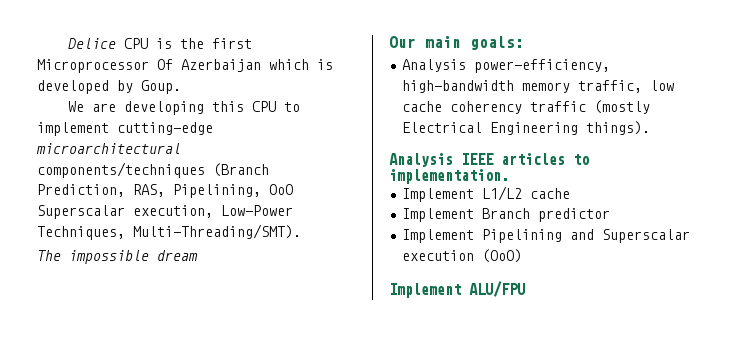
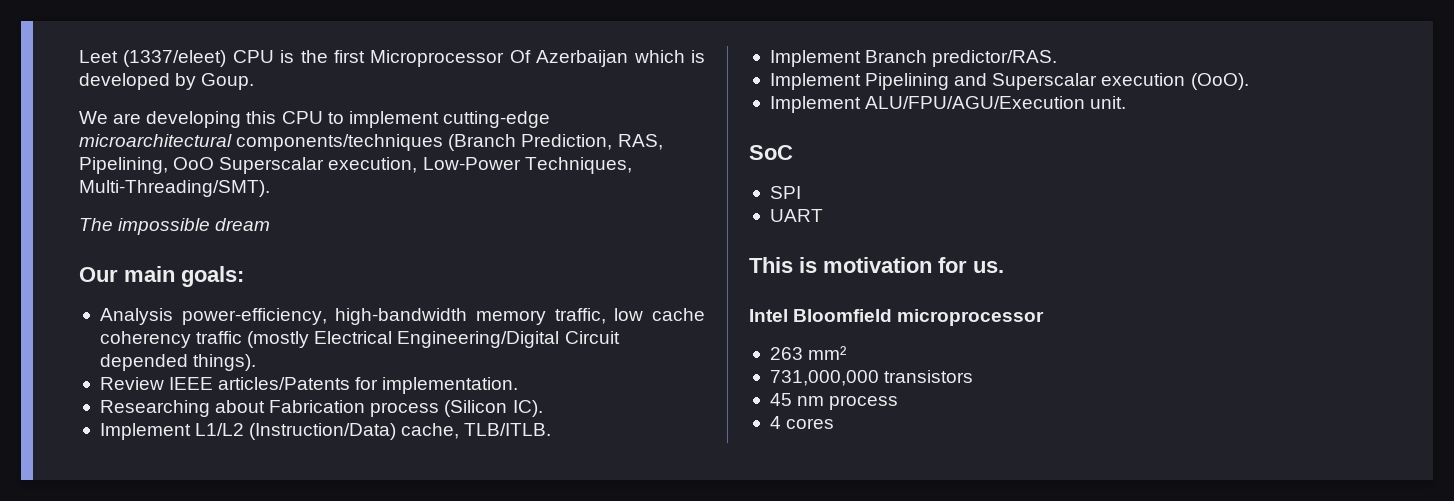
[67,38,116,49] Delice -> [79,50,227,67] Leet (1337/eleet)
[490,121,651,135] [389,153,589,167] [389,169,509,184] Engineering things). // Analysis IEEE articles to implementation. -> [397,331,620,348] [99,354,257,371] [99,377,519,394] [99,400,543,417] Engineering/Digital Circuit depended things). // Review IEEE articles/Patents for implementation. // Researching about Fabrication process (Silicon IC).
[530,188,571,199] cache -> [249,423,552,440] (Instruction/Data) cache, TLB/ITLB.
[538,208,611,222] predictor -> [932,50,1058,67] predictor/RAS.
[482,249,523,263] [389,281,526,298] (OoO) // Implement ALU/FPU -> [1190,73,1249,90] [769,96,1127,113] [749,145,793,160] [769,186,801,199] [769,209,823,222] [749,257,1004,273] [749,309,1045,326] [769,346,847,360] [769,370,974,386] [769,393,899,410] [769,416,835,429] (OoO). // Implement ALU/FPU/AGU/Execution unit. // SoC // SPI // UART // This is motivation for us. // Intel Bloomfield microprocessor // 263 mm² // 731,000,000 transistors // 45 nm process // 4 cores

